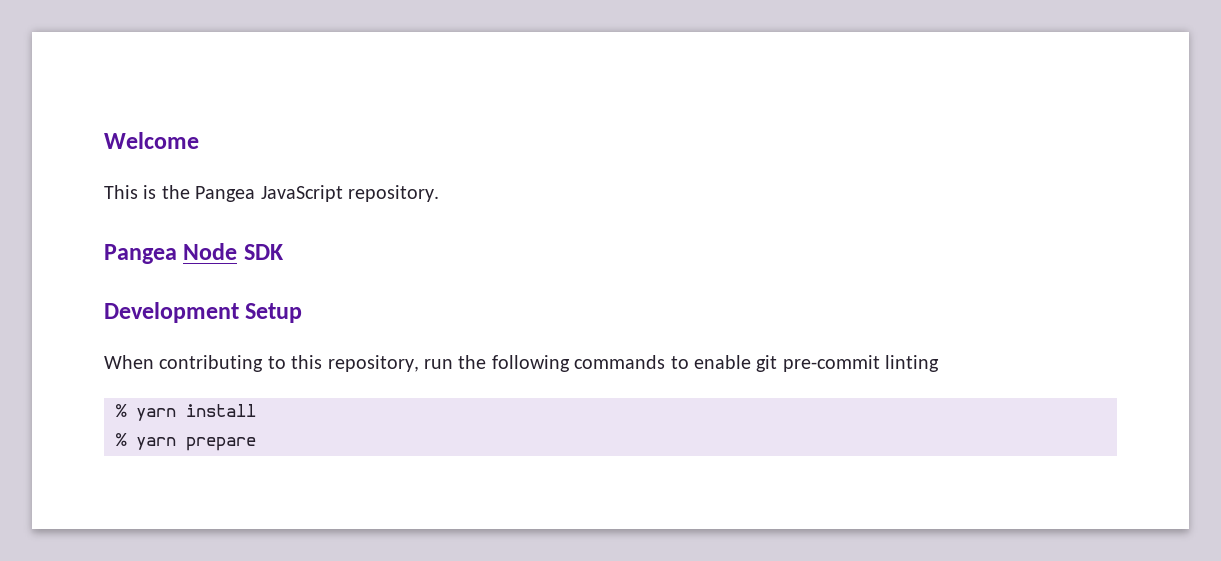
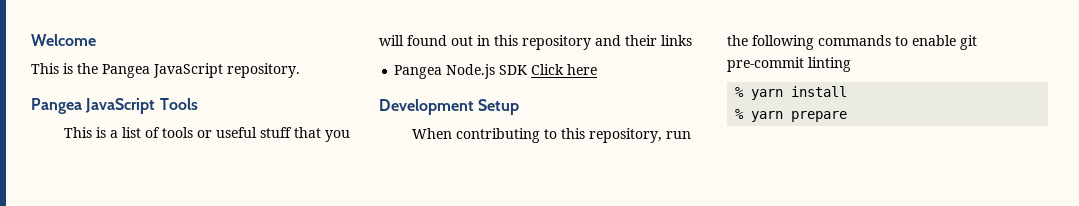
[183,243,238,260] Node -> [85,98,198,114] [63,127,350,142] [379,35,692,50] [394,64,496,79] JavaScript Tools // This is a list of tools or useful stuff that you will found out in this repository and their links // Pangea Node.js
(284, 252) none -> [531,64,598,75] Click here

